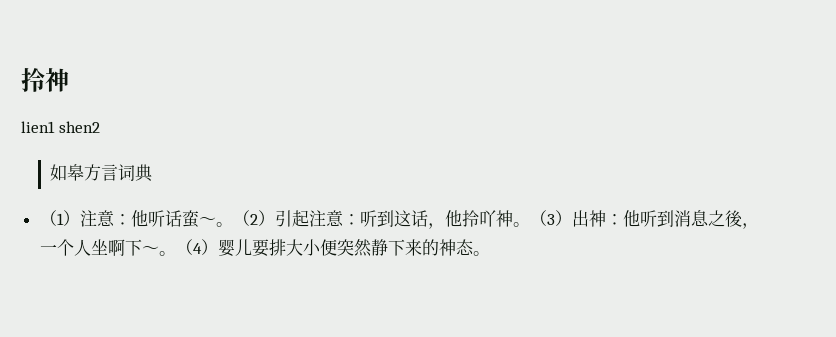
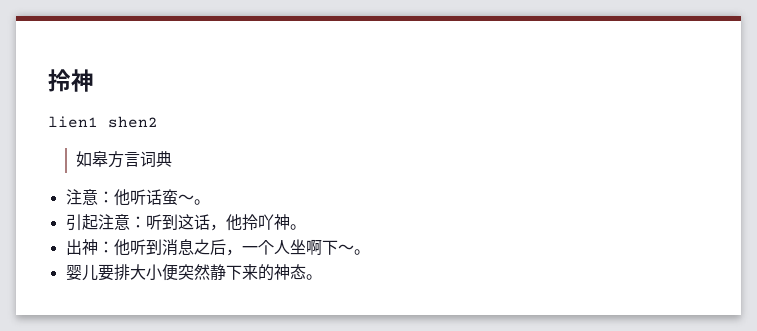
[39,210,80,226] （1） -> (173, 159) none
[232,210,275,226] （2） -> (210, 202) //
[529,210,572,226] （3） -> (306, 227) //
[724,210,743,227] 後 -> [209,239,226,255] 后
[175,239,218,255] （4） -> (370, 252) //

